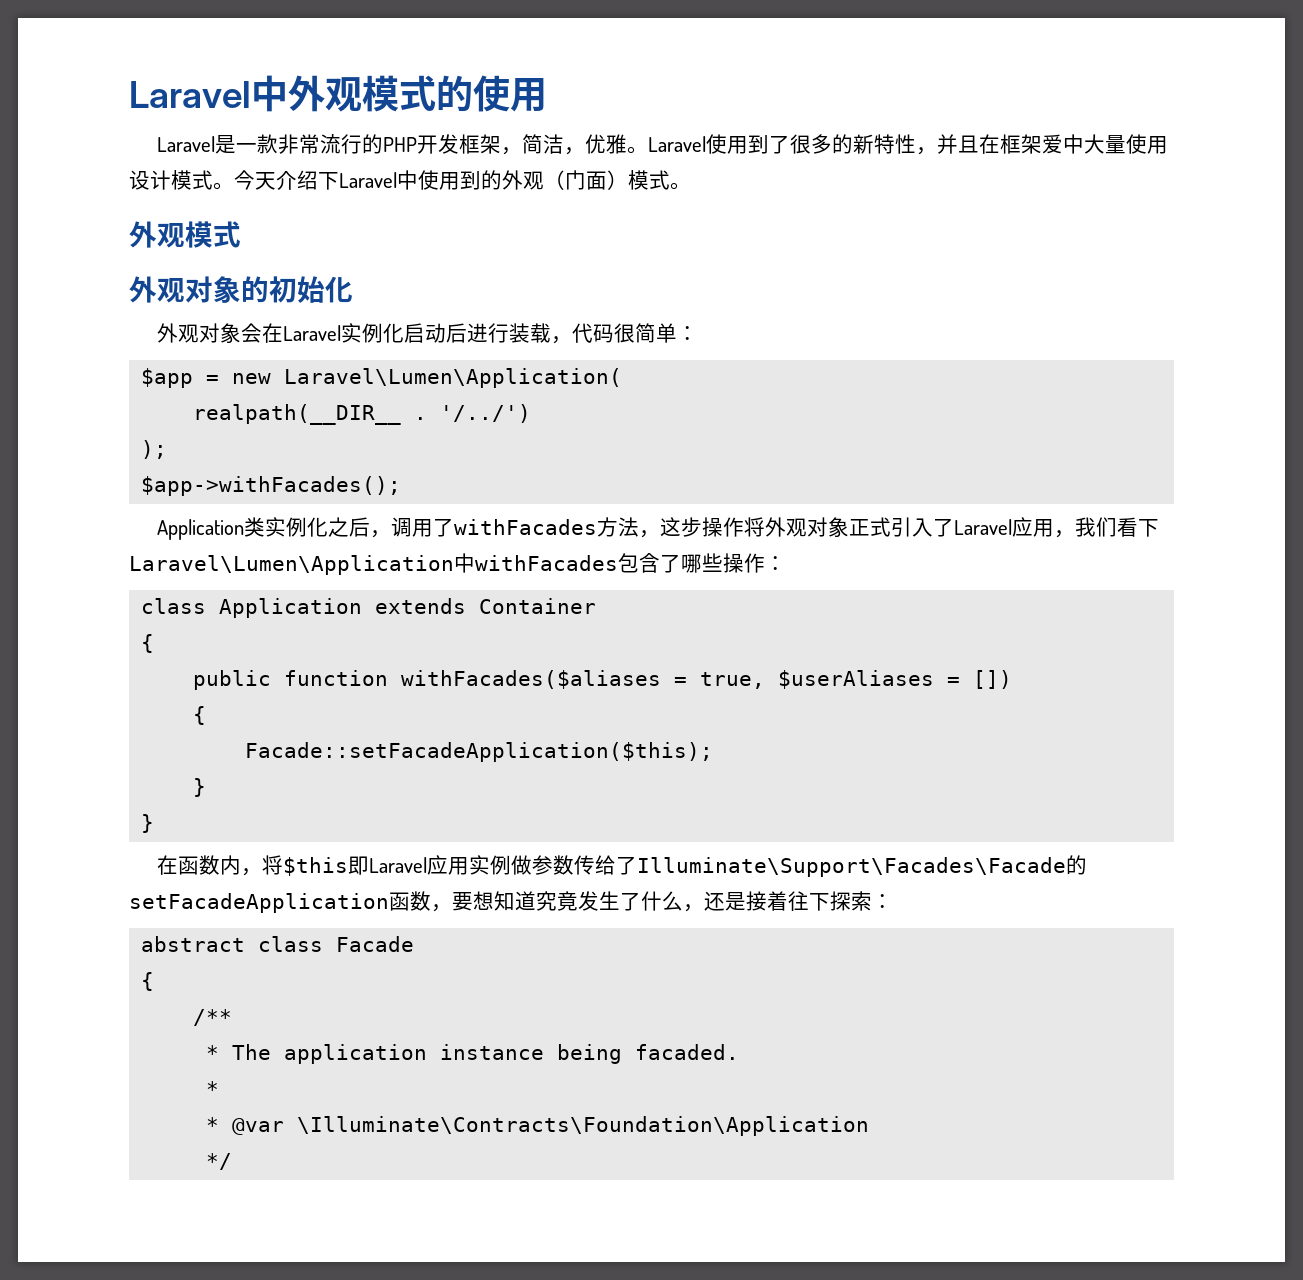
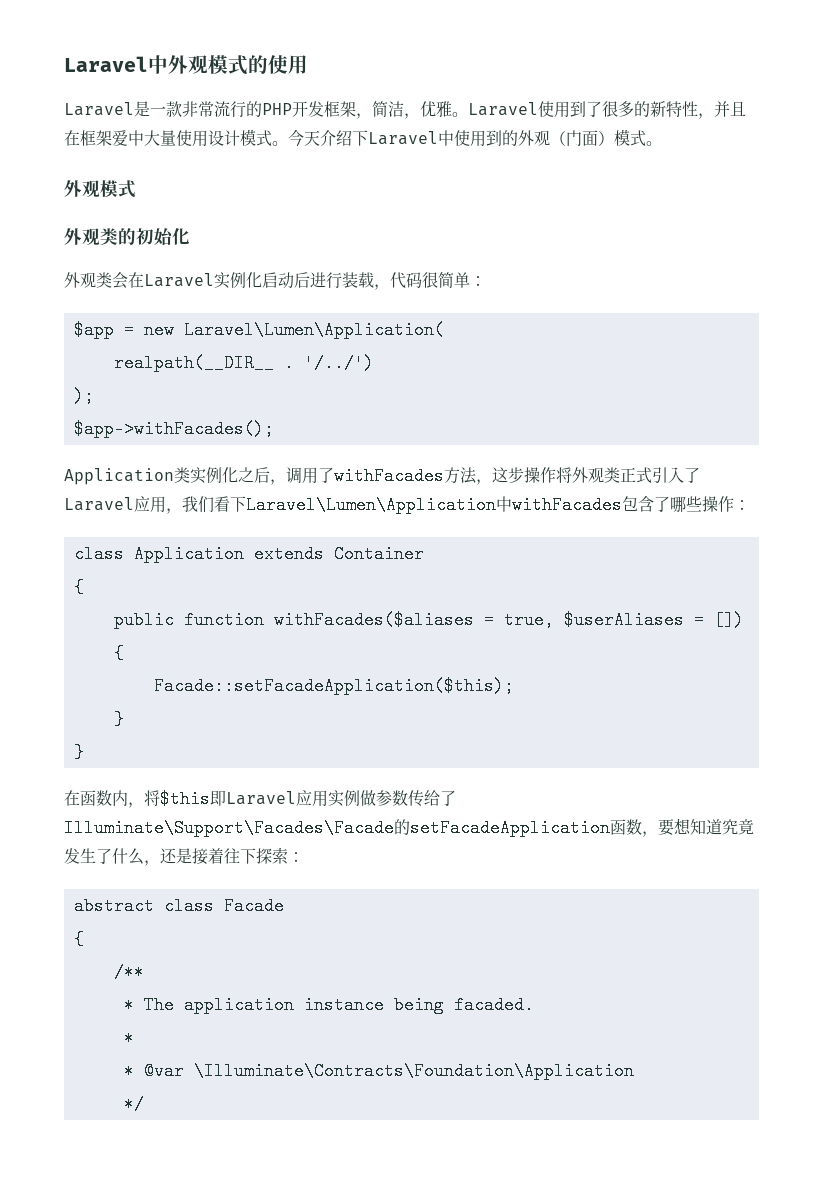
[185,276,241,303] 对象 -> [100,228,118,245] 类
[198,323,241,343] 对象 -> [96,272,112,288] 类
[806,517,849,537] 对象 -> [604,467,620,483] 类

